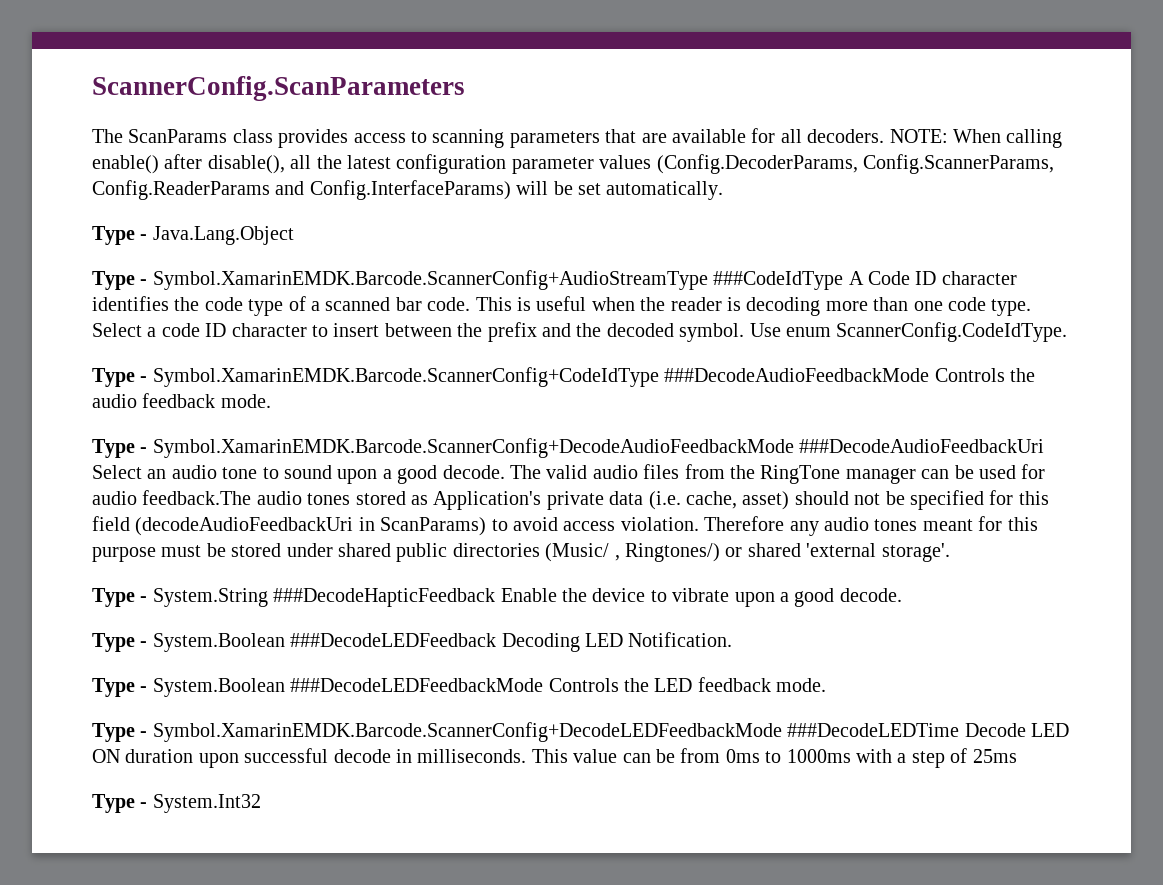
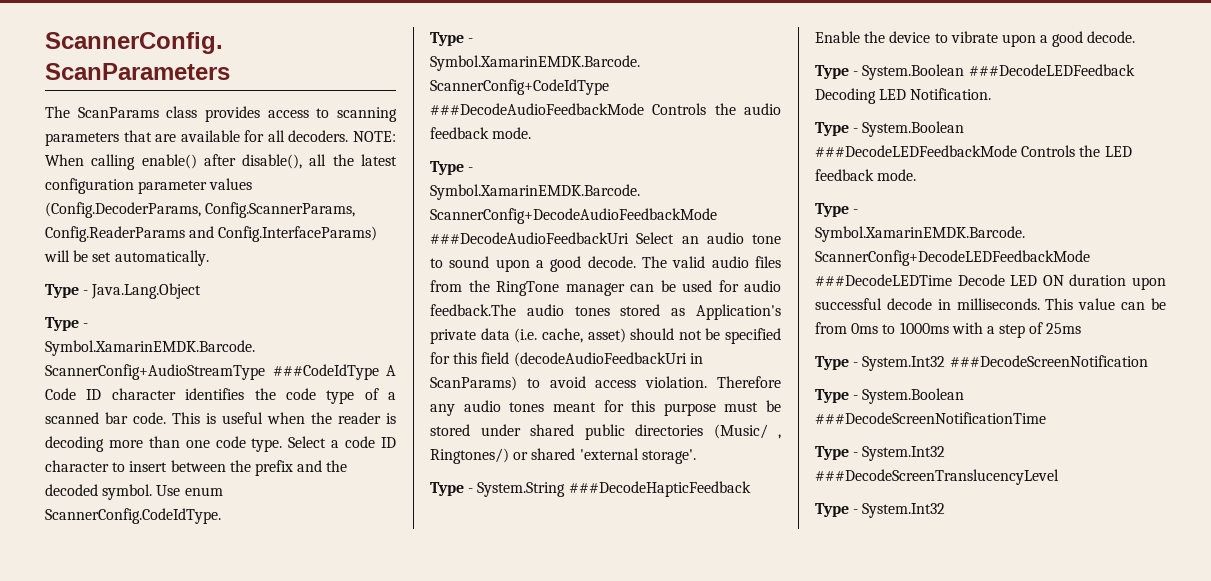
(1017, 756) none -> [815,355,1148,371] [815,388,965,404] [815,412,1046,424] [815,446,946,461] [815,469,1059,485] // Type - System.Int32 ###DecodeScreenNotification // Type - System.Boolean ###DecodeScreenNotificationTime // Type - System.Int32 ###DecodeScreenTranslucencyLevel

